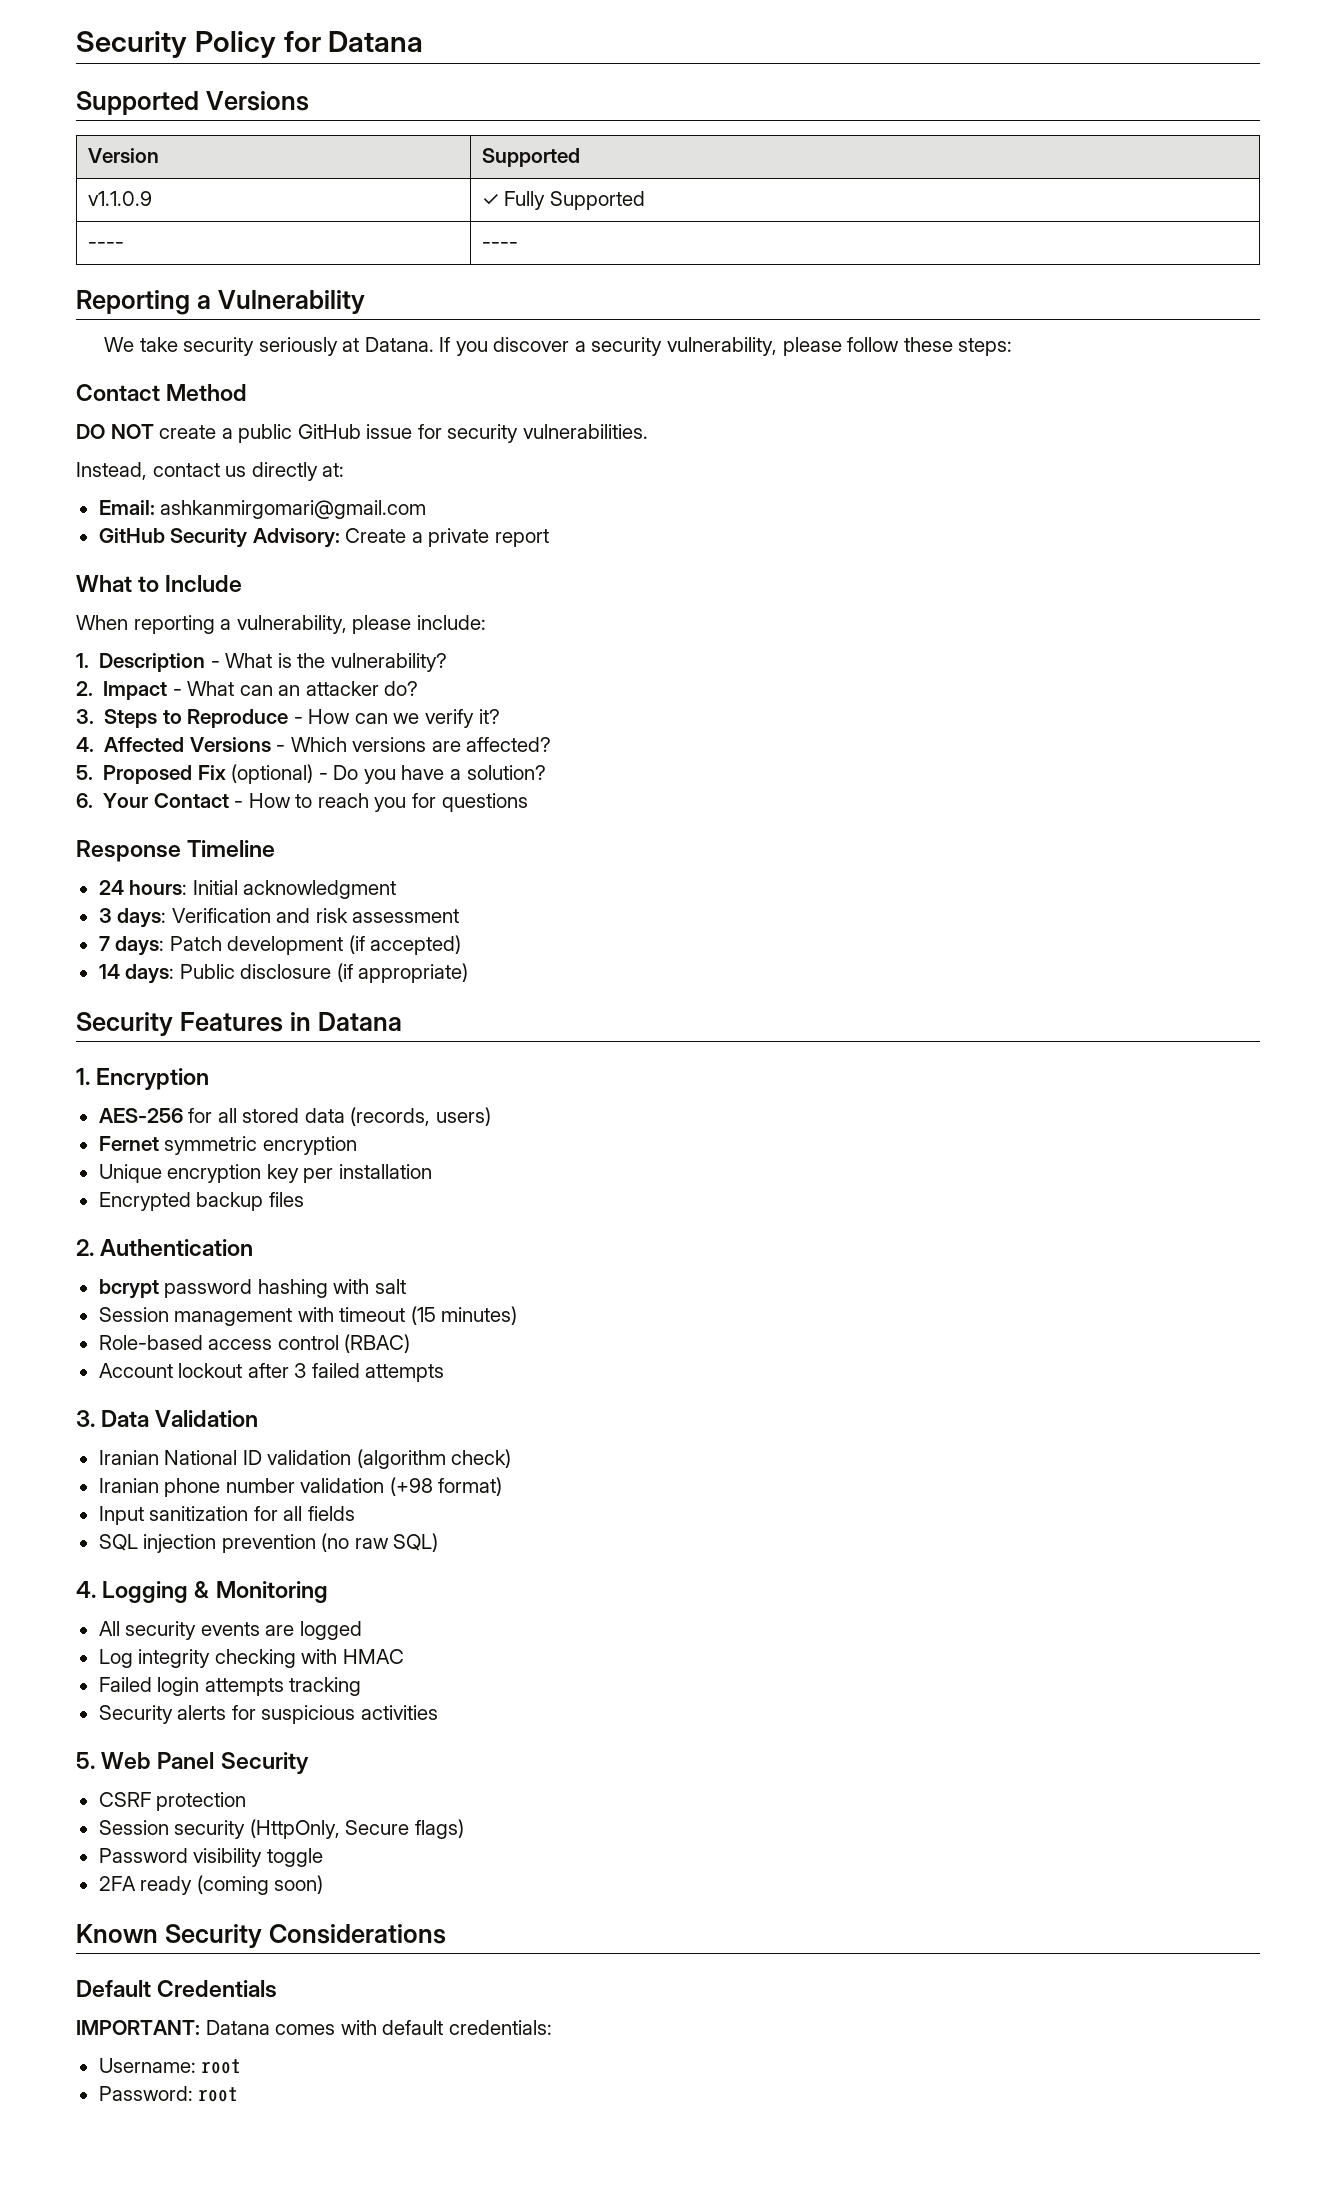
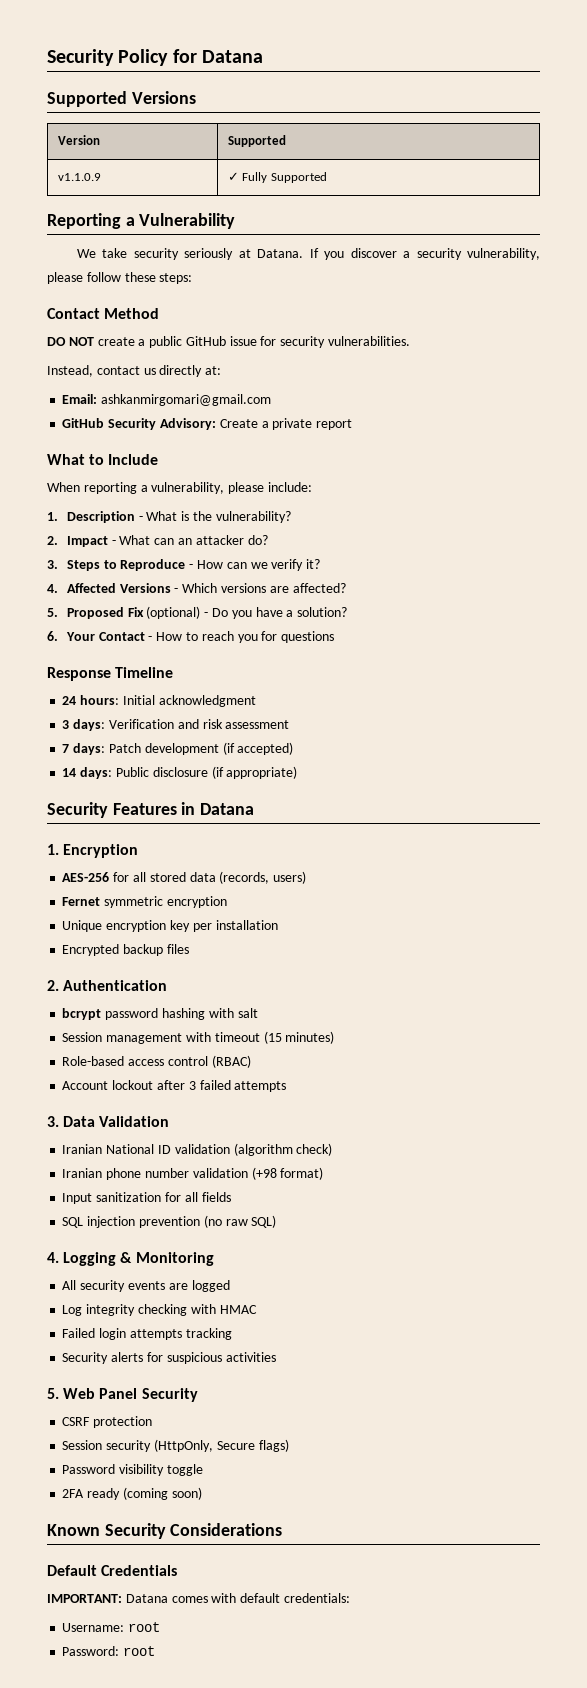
[87,242,124,249] [481,242,518,249] // ---- | ---- -> (327, 177) none

